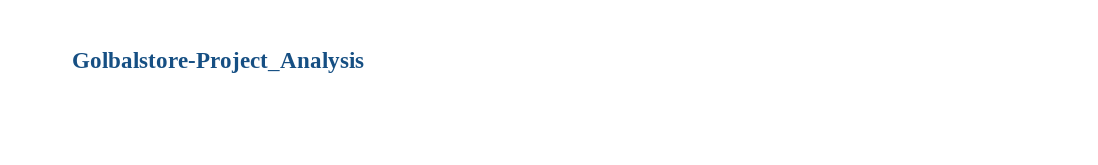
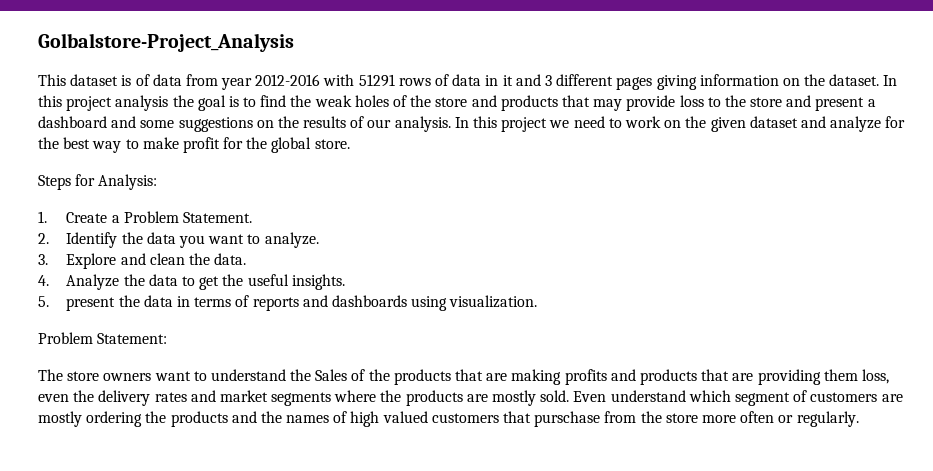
(364, 62) none -> [38,74,898,90] [38,95,876,111] [38,116,906,132] [38,137,350,153] [38,174,158,190] [38,211,253,223] [38,232,319,248] [38,253,247,269] [38,274,345,290] [38,295,538,311] [38,332,168,344] [38,369,889,385] [38,390,903,406] [38,411,859,427] // This dataset is of data from year 2012-2016 with 51291 rows of data in it and 3 different pages giving information on the dataset. In this project analysis the goal is to find the weak holes of the store and products that may provide loss to the store and present a dashboard and some suggestions on the results of our analysis. In this project we need to work on the given dataset and analyze for the best way to make profit for the global store. // Steps for Analysis: // 1. Create a Problem Statement. // 2. Identify the data you want to analyze. // 3. Explore and clean the data. // 4. Analyze the data to get the useful insights. // 5. present the data in terms of reports and dashboards using visualization. // Problem Statement: // The store owners want to understand the Sales of the products that are making profits and products that are providing them loss, even the delivery rates and market segments where the products are mostly sold. Even understand which segment of customers are mostly ordering the products and the names of high valued customers that purschase from the store more often or regularly.

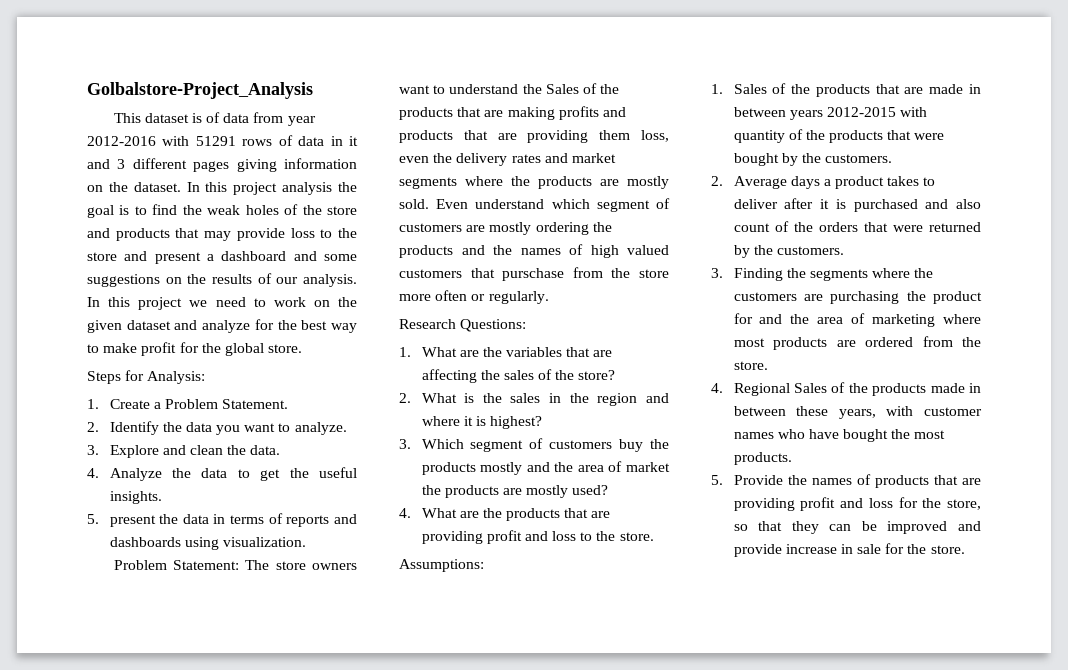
(168, 338) // -> (239, 565) none
(859, 419) none -> [399,319,527,332] [399,347,613,357] [421,369,616,383] [399,393,669,406] [421,416,543,429] [399,438,669,452] [421,461,670,475] [421,485,609,498] [399,508,611,521] [421,530,654,544] [399,559,484,572] [711,83,981,97] [733,107,928,120] [733,129,945,143] [733,153,893,166] [711,176,936,189] [733,198,981,212] [733,221,981,232] [733,245,844,258] [711,268,934,281] [733,291,982,304] [733,313,981,327] [733,336,981,350] [733,361,768,370] [711,382,981,396] [733,406,982,419] [733,429,946,442] [733,452,792,465] [711,474,981,488] [733,497,981,511] [733,521,981,534] [733,543,965,557] // Research Questions: // 1. What are the variables that are affecting the sales of the store? // 2. What is the sales in the region and where it is highest? // 3. Which segment of customers buy the products mostly and the area of market the products are mostly used? // 4. What are the products that are providing profit and loss to the store. // Assumptions: // 1. Sales of the products that are made in between years 2012-2015 with quantity of the products that were bought by the customers. // 2. Average days a product takes to deliver after it is purchased and also count of the orders that were returned by the customers. // 3. Finding the segments where the customers are purchasing the product for and the area of marketing where most products are ordered from the store. // 4. Regional Sales of the products made in between these years, with customer names who have bought the most products. // 5. Provide the names of products that are providing profit and loss for the store, so that they can be improved and provide increase in sale for the store.

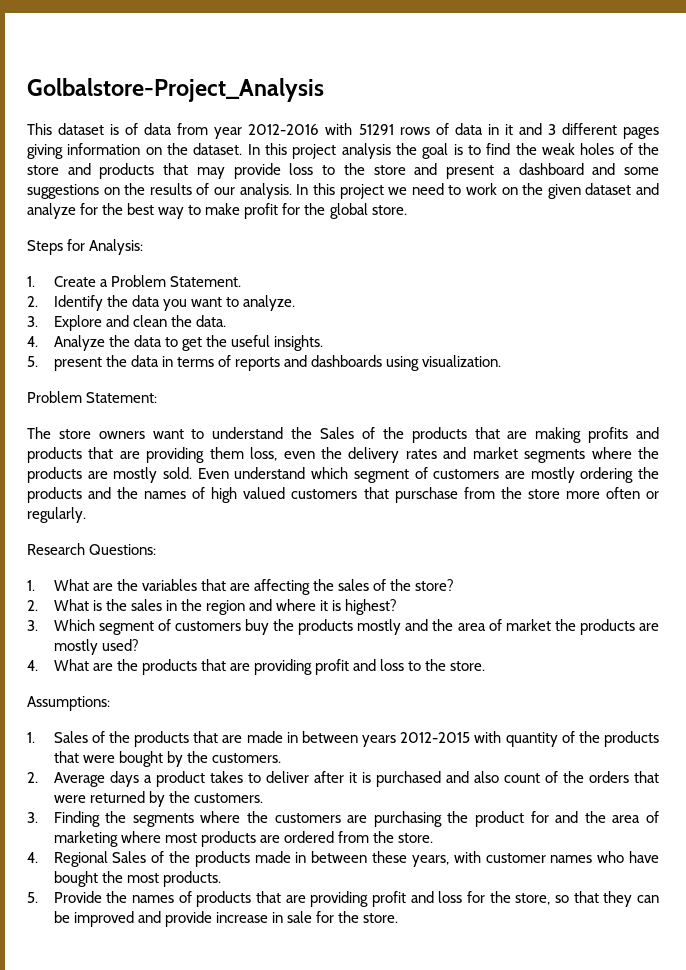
(239, 565) none -> (158, 397) //

